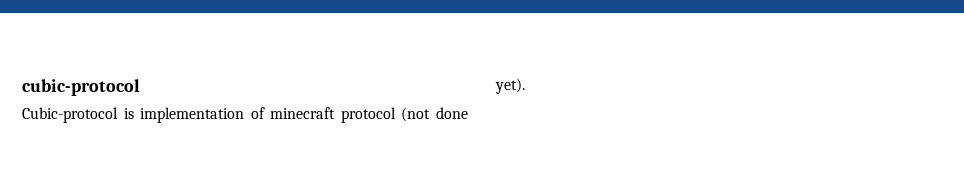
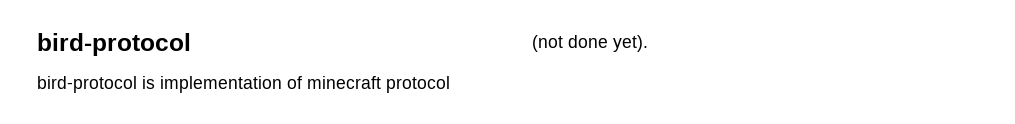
[22,79,140,96] [22,107,118,123] cubic-protocol // Cubic-protocol -> [37,33,191,56] [37,76,137,93] bird-protocol // bird-protocol

